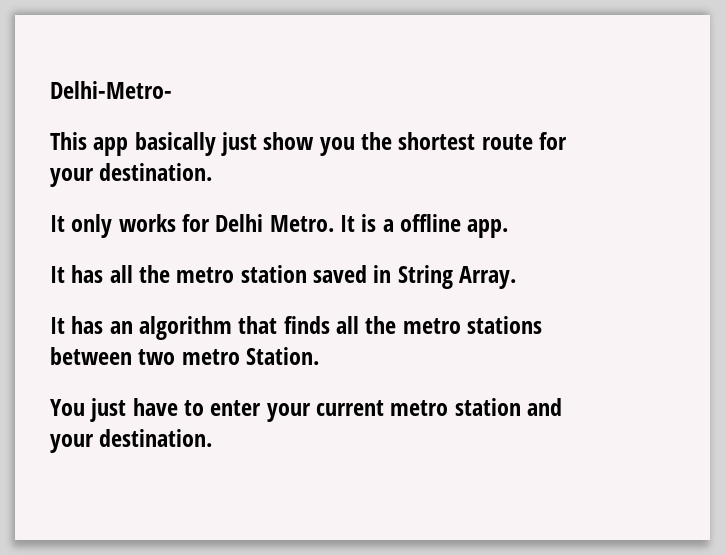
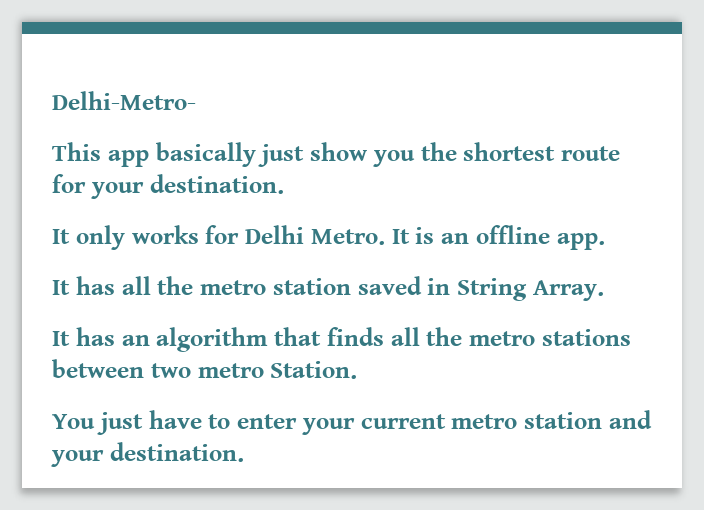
[382,219,394,232] a -> [441,233,469,244] an

